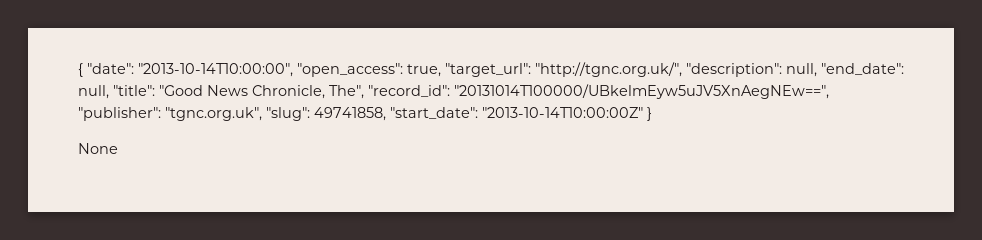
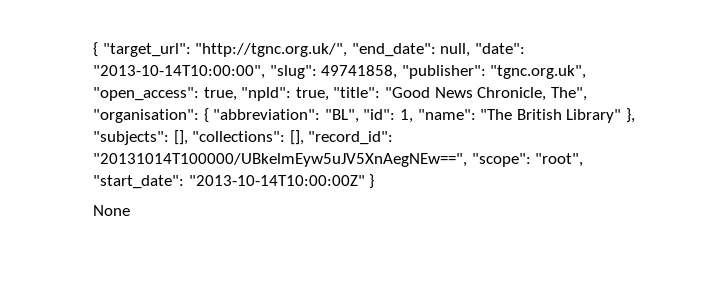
[78,62,904,77] [78,85,109,99] { "date": "2013-10-14T10:00:00", "open_access": true, "target_url": "http://tgnc.org.uk/", "description": null, "end_date": null, -> [93,42,525,57] [93,65,587,79] [93,87,329,101] { "target_url": "http://tgnc.org.uk/", "end_date": null, "date": "2013-10-14T10:00:00", "slug": 49741858, "publisher": "tgnc.org.uk", "open_access": true, "npld": true,
[368,84,829,99] [78,107,386,121] "record_id": "20131014T100000/UBkelmEyw5uJV5XnAegNEw==", "publisher": "tgnc.org.uk", "slug": 49741858, -> [93,108,635,123] [93,130,394,145] [93,153,584,167] "organisation": { "abbreviation": "BL", "id": 1, "name": "The British Library" }, "subjects": [], "collections": [], "record_id": "20131014T100000/UBkelmEyw5uJV5XnAegNEw==", "scope": "root",

